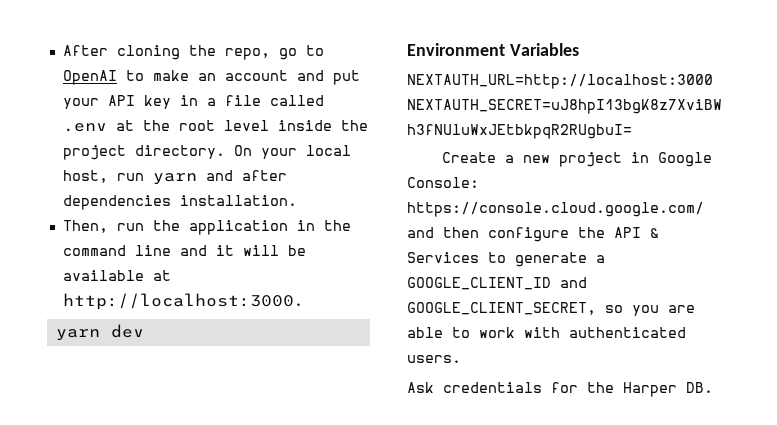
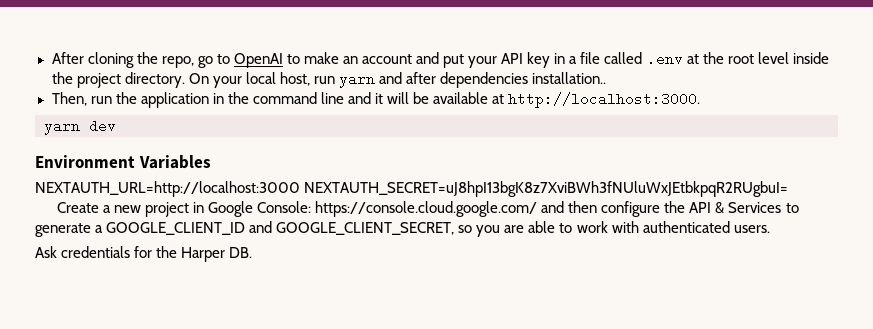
[179,195,297,206] installation. -> [532,72,607,84] installation..

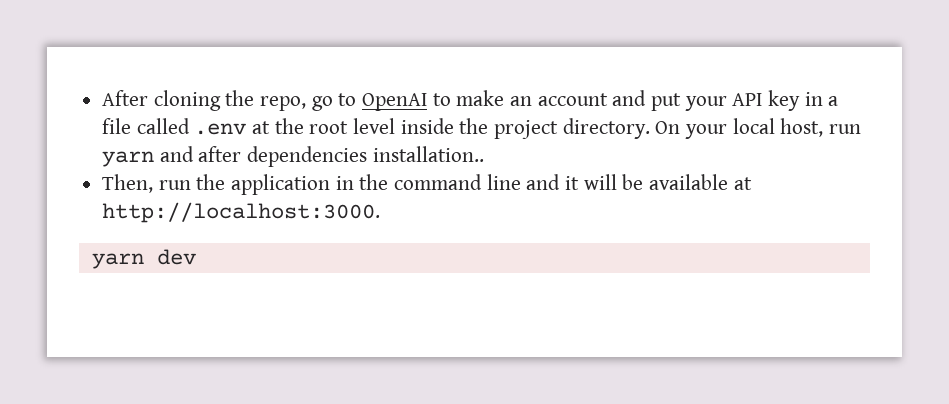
[35,155,211,169] [35,181,789,197] [56,201,799,217] [35,221,770,237] [35,246,253,262] // Environment Variables // NEXTAUTH_URL=http://localhost:3000 NEXTAUTH_SECRET=uJ8hpI13bgK8z7XviBWh3fNUluWxJEtbkpqR2RUgbuI= // Create a new project in Google Console: https://console.cloud.google.com/ and then configure the API & Services to generate a GOOGLE_CLIENT_ID and GOOGLE_CLIENT_SECRET, so you are able to work with authenticated users. // Ask credentials for the Harper DB. -> (196, 257) none

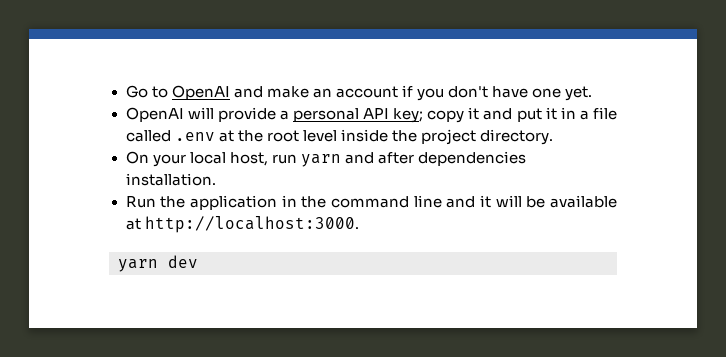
[102,90,333,111] After cloning the repo, go -> [125,85,148,98] Go
[432,93,451,106] to -> [233,86,263,98] and
[612,90,801,111] and put your API key -> [401,85,593,101] [125,107,557,123] if you don't have one yet. // OpenAI will provide a personal API key; copy it and put it
(650, 128) none -> (553, 137) //
[372,146,484,162] [102,174,191,193] installation.. // Then, run -> [125,173,216,186] [125,196,156,208] installation. // Run

